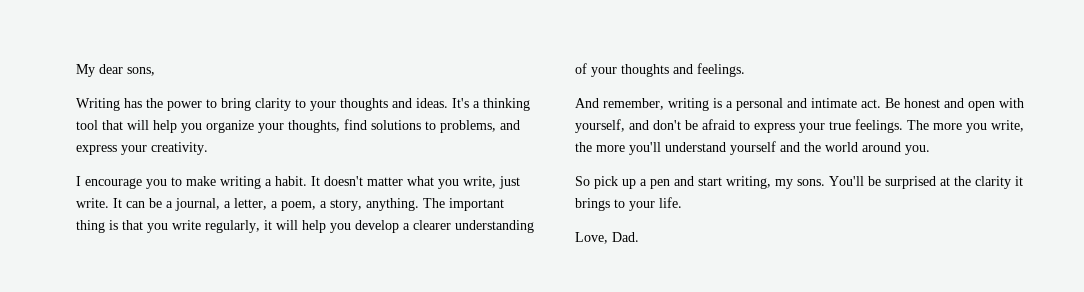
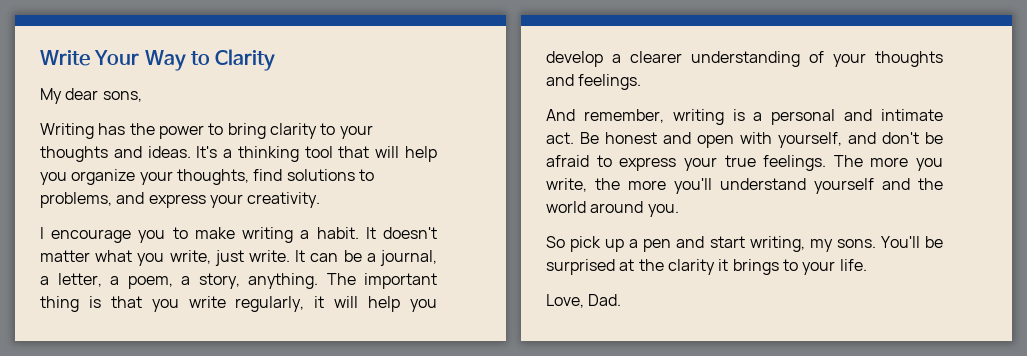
(76, 70) none -> [40,49,276,71] Write Your Way to Clarity //

